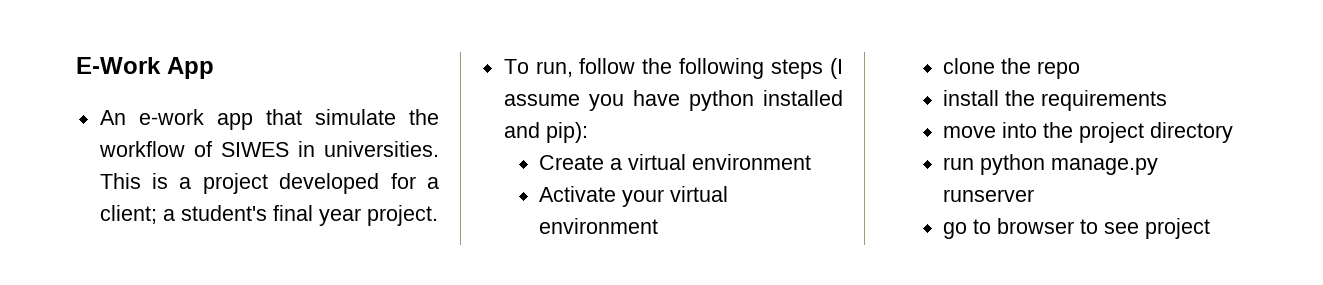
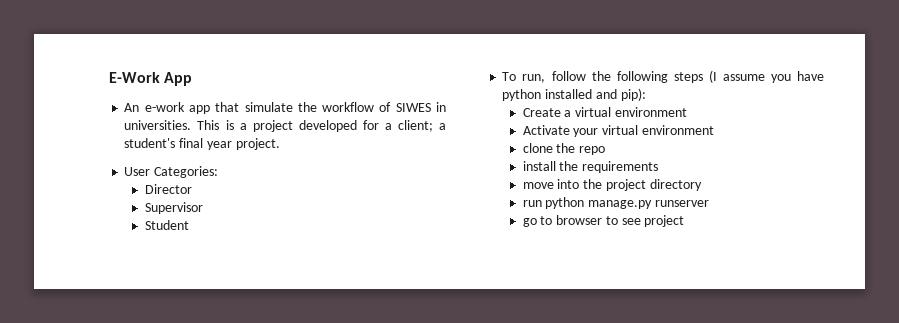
(438, 215) none -> [124,166,219,178] [144,184,192,194] [144,202,203,214] [144,220,189,230] // User Categories: // Director // Supervisor // Student

